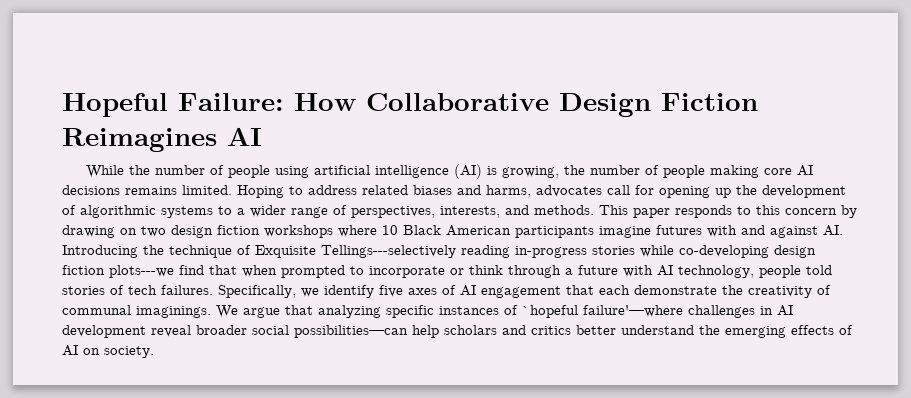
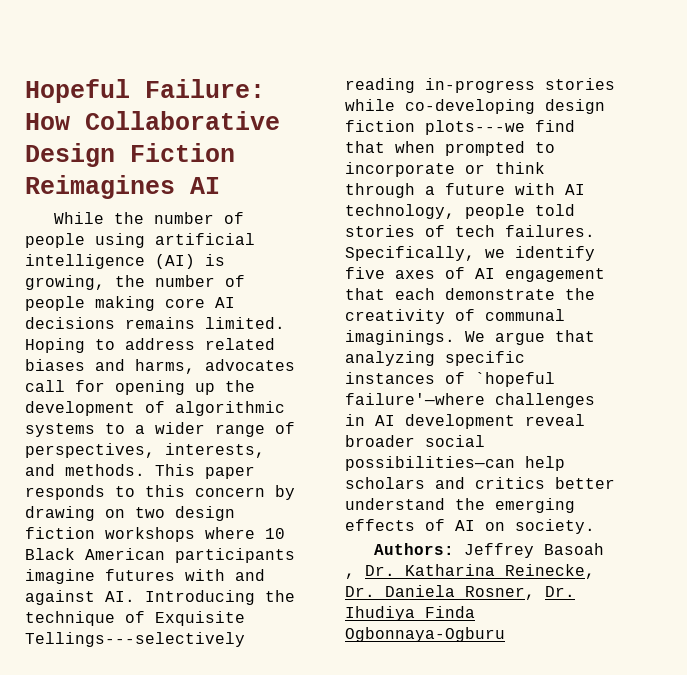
(154, 352) none -> [374,543,605,558] [345,564,595,579] [345,585,575,600] [345,606,475,621] [345,627,505,642] // Authors: Jeffrey Basoah , Dr. Katharina Reinecke, Dr. Daniela Rosner, Dr. Ihudiya Finda Ogbonnaya-Ogburu

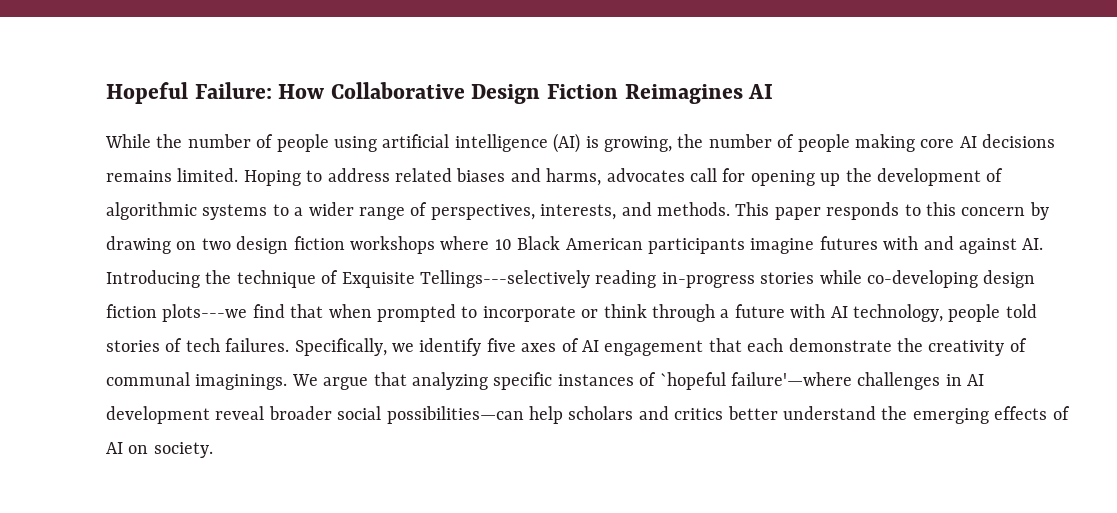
[374,543,605,558] [345,564,595,579] [345,585,575,600] [345,606,475,621] [345,627,505,642] // Authors: Jeffrey Basoah , Dr. Katharina Reinecke, Dr. Daniela Rosner, Dr. Ihudiya Finda Ogbonnaya-Ogburu -> (213, 450) none

